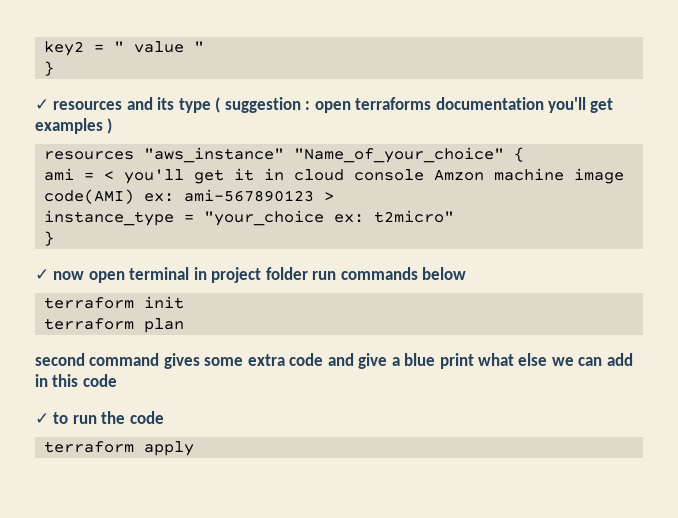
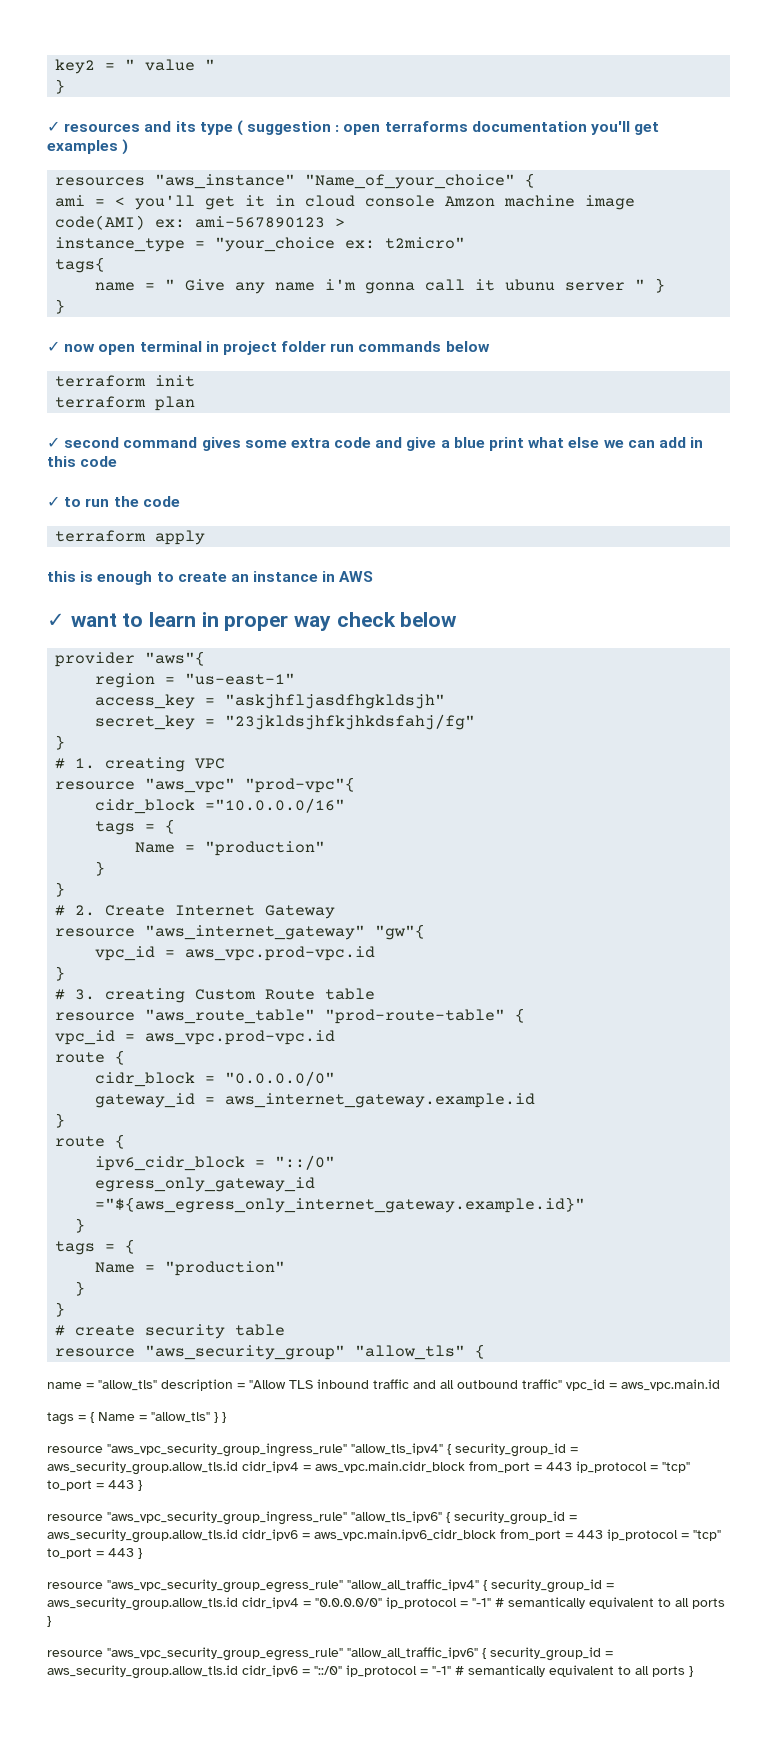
(455, 216) none -> [55,257,106,273] [95,278,666,294] // tags{ // name = " Give any name i'm gonna call it ubunu server " }
(185, 325) none -> [47,437,60,448] ✓
(195, 448) none -> [47,571,374,585] [47,612,458,631] [55,651,206,667] [95,673,296,688] [95,694,446,709] [95,714,476,730] [55,735,66,750] [55,757,226,772] [55,777,356,793] [95,798,346,814] [95,819,176,835] [135,841,326,856] [95,861,106,876] [55,882,66,897] [55,905,336,919] [55,924,426,940] [95,946,376,961] [55,966,66,981] [55,988,376,1003] [55,1008,526,1024] [55,1030,336,1045] [55,1050,126,1065] [95,1071,336,1087] [95,1093,536,1108] [55,1113,66,1128] [55,1134,126,1149] [95,1155,336,1171] [95,1177,316,1192] [95,1197,586,1213] [75,1218,86,1233] [55,1239,136,1255] [95,1261,286,1276] [75,1281,86,1296] [55,1302,66,1317] [55,1324,286,1339] [55,1344,486,1360] [47,1379,720,1391] [47,1412,226,1425] [47,1443,578,1457] [47,1461,690,1475] [47,1480,142,1491] [47,1511,577,1525] [47,1529,721,1543] [47,1548,142,1559] [47,1579,614,1593] [47,1597,725,1611] [47,1616,51,1627] [47,1647,613,1661] [47,1665,693,1679] // this is enough to create an instance in AWS // ✓ want to learn in proper way check below // provider "aws"{ // region = "us-east-1" // access_key = "askjhfljasdfhgkldsjh" // secret_key = "23jkldsjhfkjhkdsfahj/fg" // } // # 1. creating VPC // resource "aws_vpc" "prod-vpc"{ // cidr_block ="10.0.0.0/16" // tags = { // Name = "production" // } // } // # 2. Create Internet Gateway // resource "aws_internet_gateway" "gw"{ // vpc_id = aws_vpc.prod-vpc.id // } // # 3. creating Custom Route table // resource "aws_route_table" "prod-route-table" { // vpc_id = aws_vpc.prod-vpc.id // route { // cidr_block = "0.0.0.0/0" // gateway_id = aws_internet_gateway.example.id // } // route { // ipv6_cidr_block = "::/0" // egress_only_gateway_id ="${aws_egress_only_internet_gateway.example.id}" // } // tags = { // Name = "production" // } // } // # create security table // resource "aws_security_group" "allow_tls" { // name = "allow_tls" description = "Allow TLS inbound traffic and all outbound traffic" vpc_id = aws_vpc.main.id // tags = { Name = "allow_tls" } } // resource "aws_vpc_security_group_ingress_rule" "allow_tls_ipv4" { security_group_id = aws_security_group.allow_tls.id cidr_ipv4 = aws_vpc.main.cidr_block from_port = 443 ip_protocol = "tcp" to_port = 443 } // resource "aws_vpc_security_group_ingress_rule" "allow_tls_ipv6" { security_group_id = aws_security_group.allow_tls.id cidr_ipv6 = aws_vpc.main.ipv6_cidr_block from_port = 443 ip_protocol = "tcp" to_port = 443 } // resource "aws_vpc_security_group_egress_rule" "allow_all_traffic_ipv4" { security_group_id = aws_security_group.allow_tls.id cidr_ipv4 = "0.0.0.0/0" ip_protocol = "-1" # semantically equivalent to all ports } // resource "aws_vpc_security_group_egress_rule" "allow_all_traffic_ipv6" { security_group_id = aws_security_group.allow_tls.id cidr_ipv6 = "::/0" ip_protocol = "-1" # semantically equivalent to all ports }

